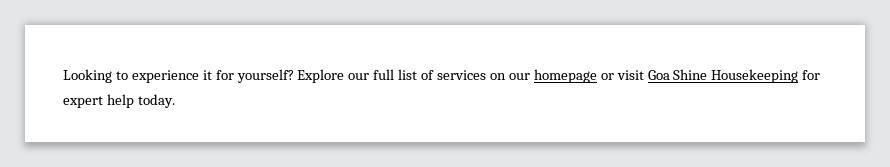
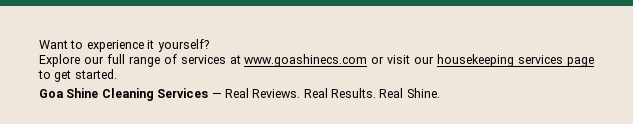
[63,69,112,83] Looking -> [39,40,68,49] Want
[215,70,234,80] for -> (155, 44) none
(294, 76) none -> (209, 45) //
[398,69,418,80] list -> [128,56,160,67] range
[489,69,821,83] [63,94,175,108] on our homepage or visit Goa Shine Housekeeping for expert help today. -> [229,54,594,67] [38,69,117,82] [39,88,440,101] at www.goashinecs.com or visit our housekeeping services page to get started. // Goa Shine Cleaning Services — Real Reviews. Real Results. Real Shine.

